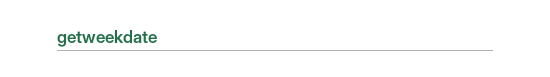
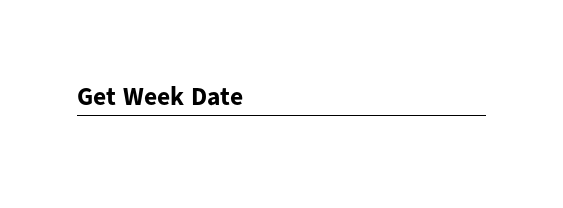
[57,30,157,47] getweekdate -> [77,86,243,106] Get Week Date

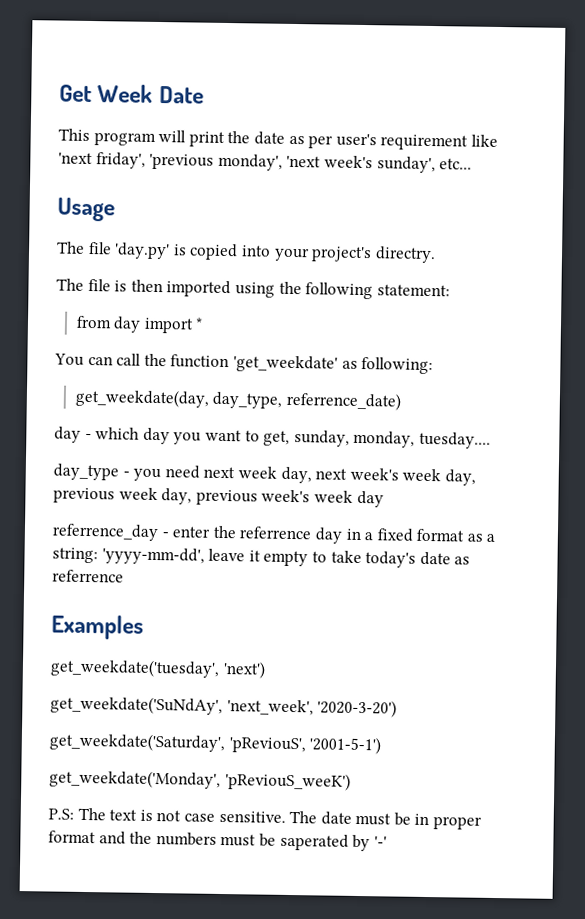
(243, 97) none -> [58,128,498,151] [58,152,473,174] [57,197,115,222] [56,241,436,264] [56,278,450,300] [75,315,204,334] [54,353,434,375] [74,388,401,411] [54,426,491,449] [53,463,476,486] [53,487,384,508] [52,523,496,544] [52,547,471,568] [52,569,124,583] [51,614,144,640] [50,658,266,679] [50,695,398,718] [49,732,382,755] [49,769,351,791] [48,807,483,830] [48,830,387,852] // This program will print the date as per user's requirement like 'next friday', 'previous monday', 'next week's sunday', etc... // Usage // The file 'day.py' is copied into your project's directry. // The file is then imported using the following statement: // from day import * // You can call the function 'get_weekdate' as following: // get_weekdate(day, day_type, referrence_date) // day - which day you want to get, sunday, monday, tuesday.... // day_type - you need next week day, next week's week day, previous week day, previous week's week day // referrence_day - enter the referrence day in a fixed format as a string: 'yyyy-mm-dd', leave it empty to take today's date as referrence // Examples // get_weekdate('tuesday', 'next') // get_weekdate('SuNdAy', 'next_week', '2020-3-20') // get_weekdate('Saturday', 'pReviouS', '2001-5-1') // get_weekdate('Monday', 'pReviouS_weeK') // P.S: The text is not case sensitive. The date must be in proper format and the numbers must be saperated by '-'

